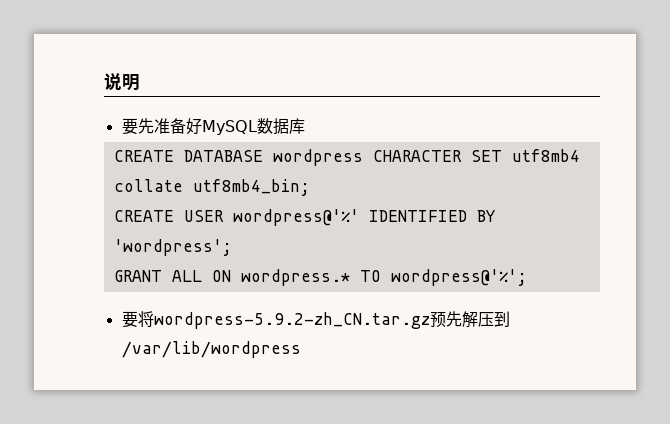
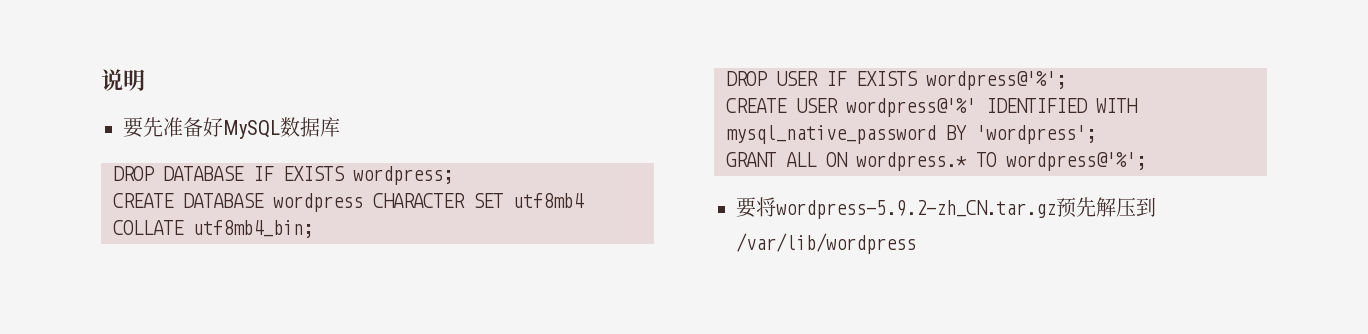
(305, 126) none -> [113,166,453,185] // DROP DATABASE IF EXISTS wordpress;
[113,179,183,192] collate -> [113,220,184,235] COLLATE
(310, 187) none -> [726,71,1066,90] // DROP USER IF EXISTS wordpress@'%';
(467, 216) none -> [1096,98,1138,113] [726,125,936,144] WITH mysql_native_password

